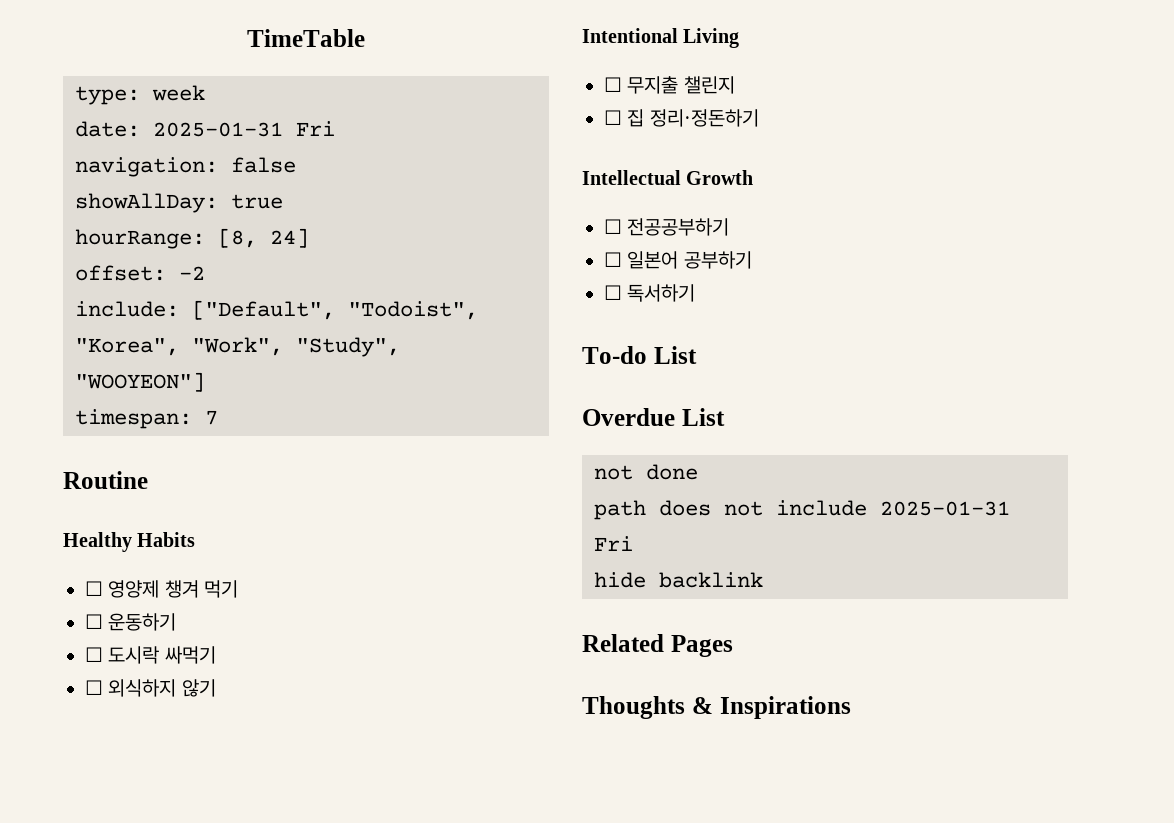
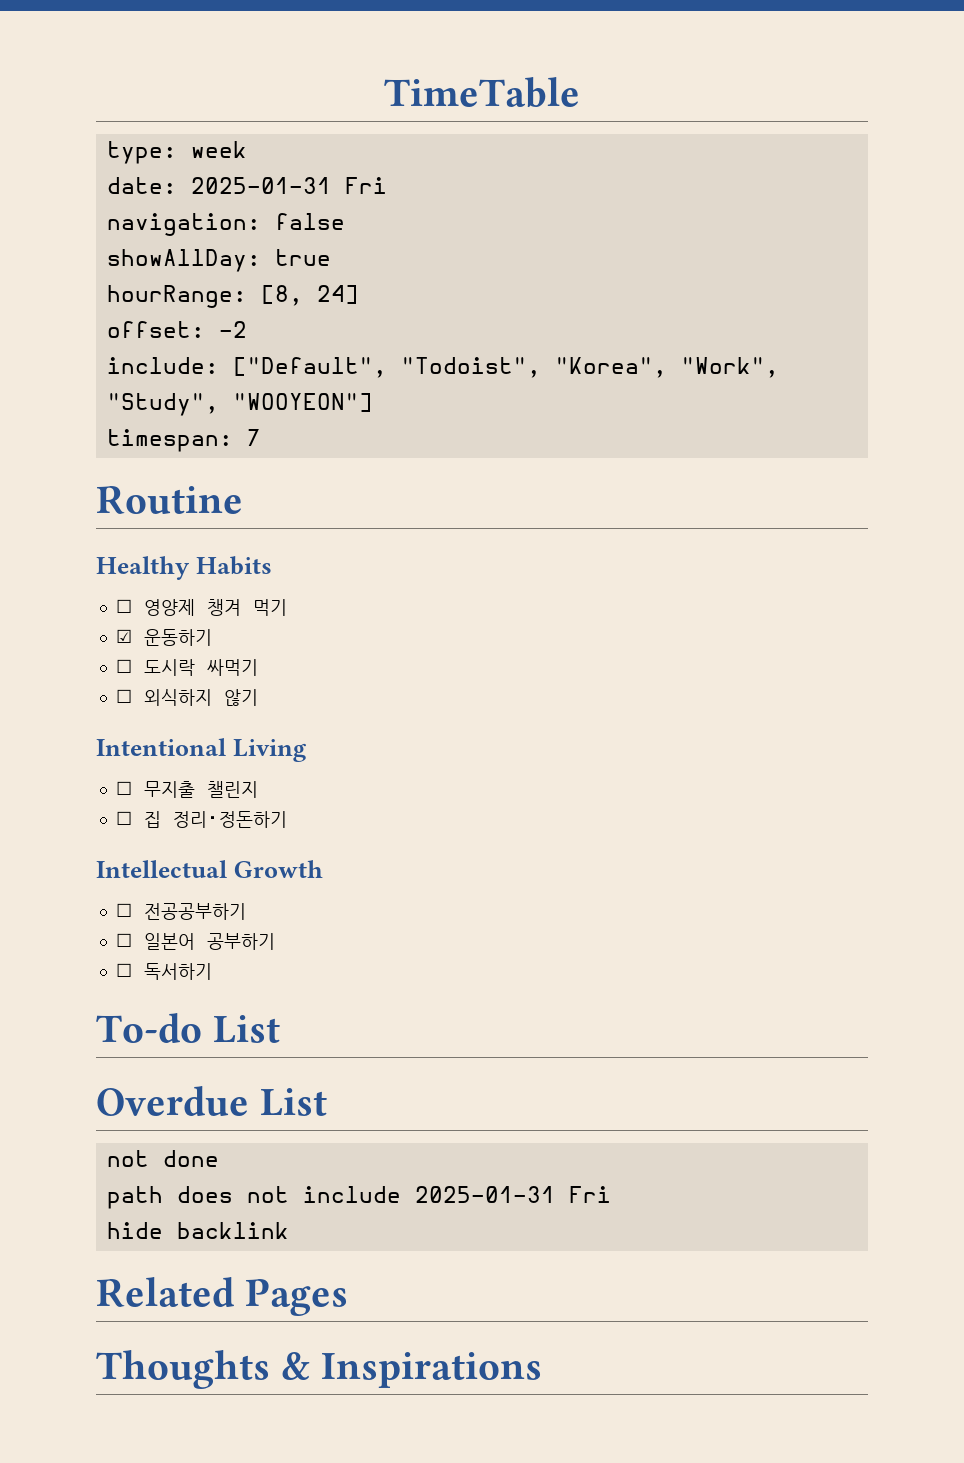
[85,614,103,629] ☐ -> [115,629,132,643] ☑

